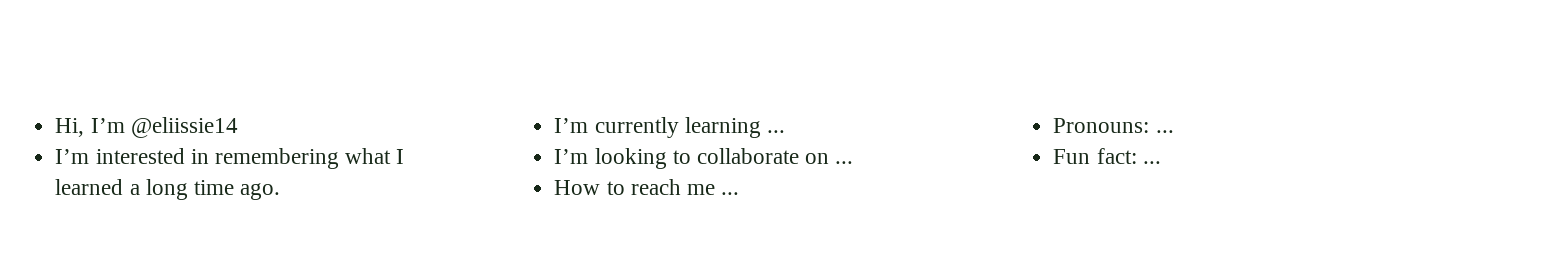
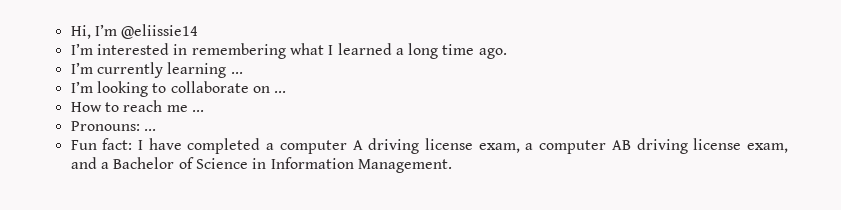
[1142,161,1161,164] ... -> [138,138,788,154] [70,157,452,173] I have completed a computer A driving license exam, a computer AB driving license exam, and a Bachelor of Science in Information Management.

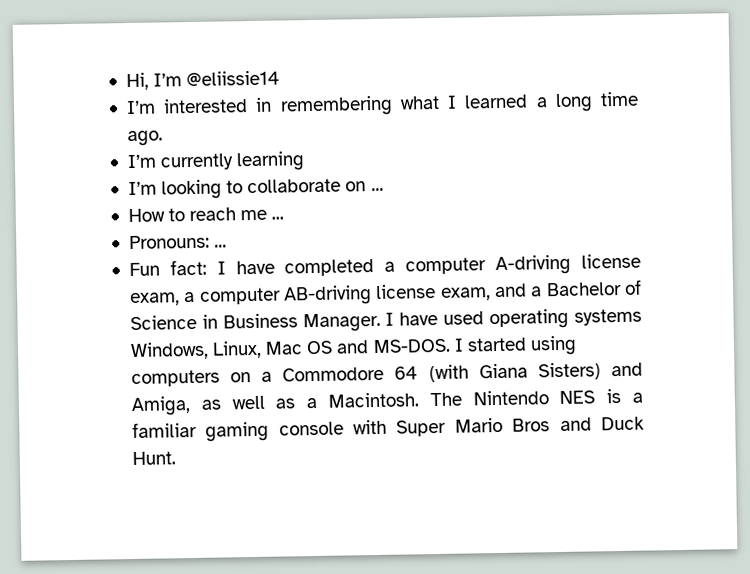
[230,72,243,74] ... -> (306, 161) none
[352,138,420,154] A driving -> [495,254,572,276] A-driving
[611,138,688,154] AB driving -> [282,285,372,306] AB-driving
[270,157,452,173] Information Management. -> [222,308,642,333] [129,335,577,361] [130,362,643,388] [130,388,643,417] [131,416,645,442] [131,451,176,466] Business Manager. I have used operating systems Windows, Linux, Mac OS and MS-DOS. I started using computers on a Commodore 64 (with Giana Sisters) and Amiga, as well as a Macintosh. The Nintendo NES is a familiar gaming console with Super Mario Bros and Duck Hunt.

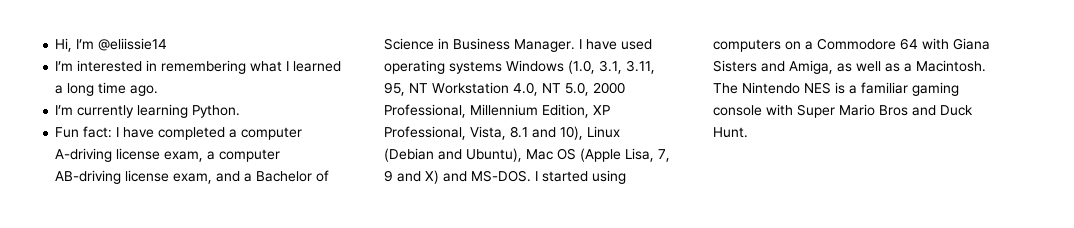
[127,178,384,200] [127,207,285,223] [128,234,228,250] // I’m looking to collaborate on ... // How to reach me ... // Pronouns: ... -> [192,105,241,118] Python.
[129,340,334,361] Windows, Linux, Mac OS -> [506,60,656,74] [384,82,626,96] [384,104,611,118] [384,126,621,140] [384,148,671,162] [384,170,440,184] Windows (1.0, 3.1, 3.11, 95, NT Workstation 4.0, NT 5.0, 2000 Professional, Millennium Edition, XP Professional, Vista, 8.1 and 10), Linux (Debian and Ubuntu), Mac OS (Apple Lisa, 7, 9 and X)
[428,362,601,383] (with Giana Sisters) -> [922,38,991,50] [713,60,758,72] with Giana Sisters

